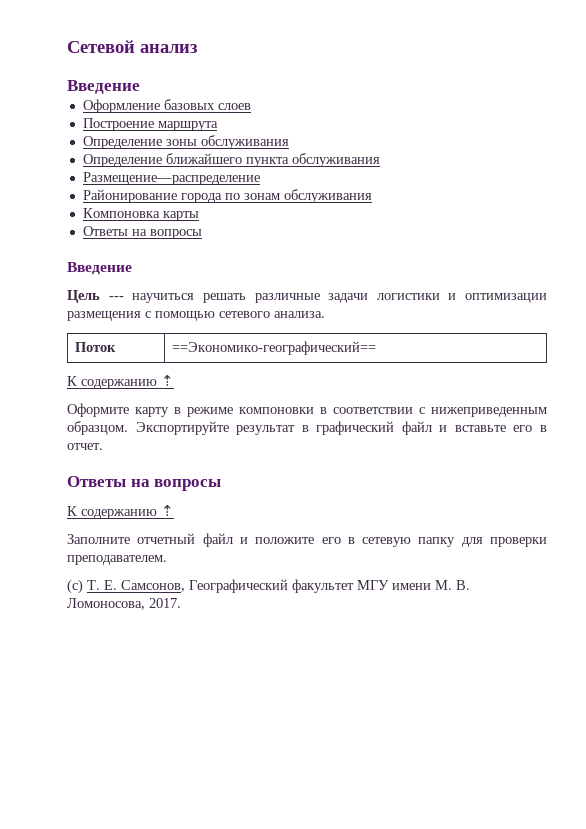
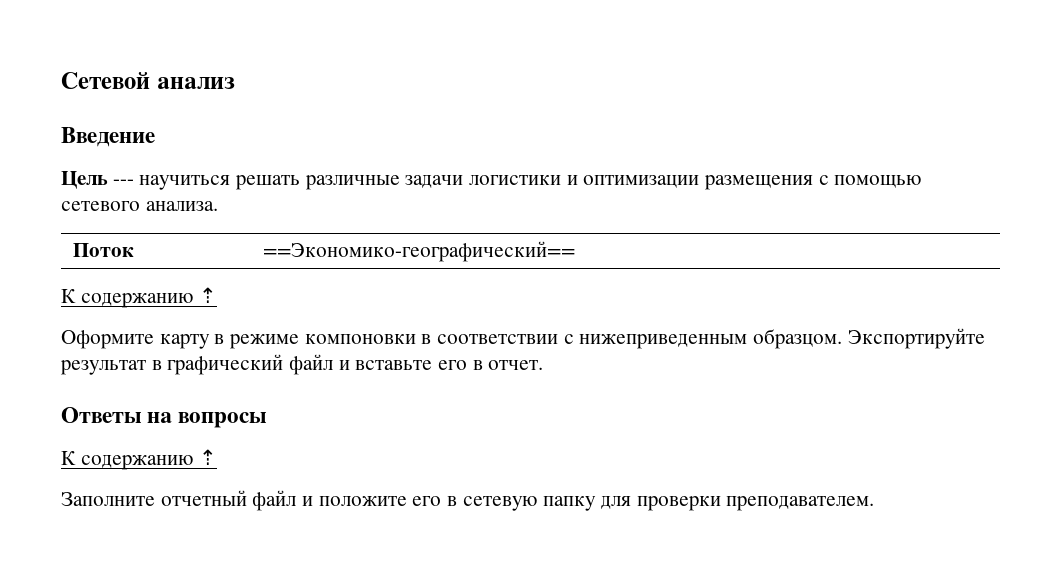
[82,99,251,113] [82,118,218,131] [82,135,289,149] [82,153,380,167] [82,172,260,185] [82,189,372,203] [82,208,199,221] [82,226,202,239] [67,262,132,275] // Оформление базовых слоев // Построение маршрута // Определение зоны обслуживания // Определение ближайшего пункта обслуживания // Размещение—распределение // Районирование города по зонам обслуживания // Компоновка карты // Ответы на вопросы // Введение -> (155, 137) none
[67,579,470,594] [67,598,181,610] // (c) Т. Е. Самсонов, Географический факультет МГУ имени М. В. Ломоносова, 2017. -> (875, 503) none

